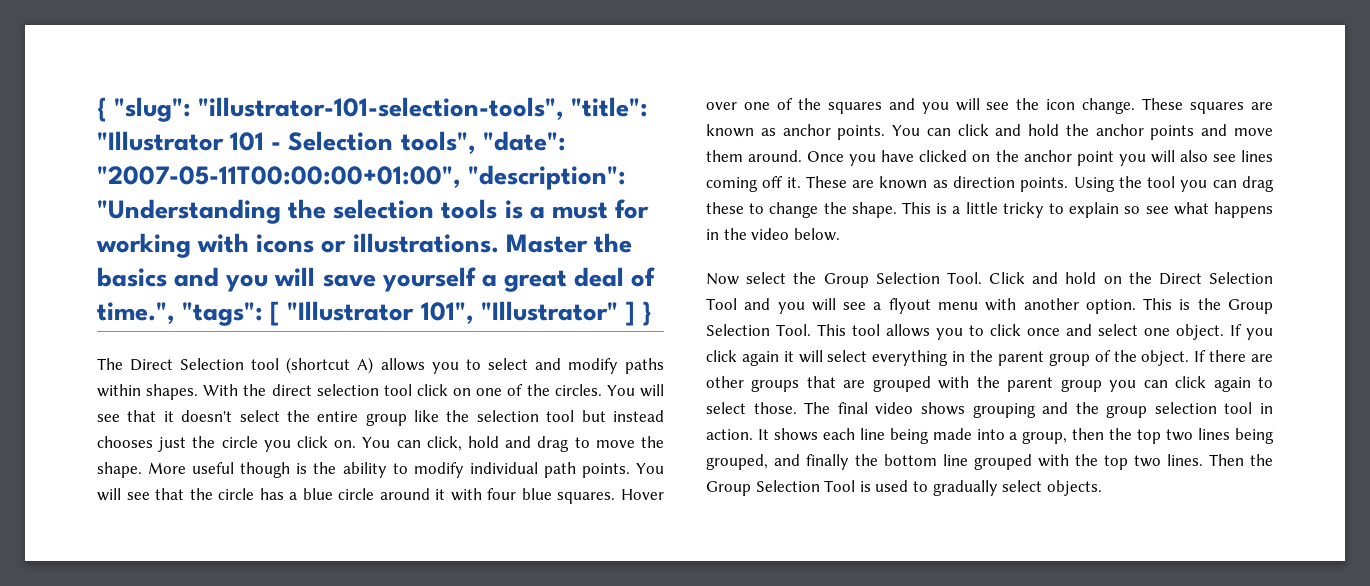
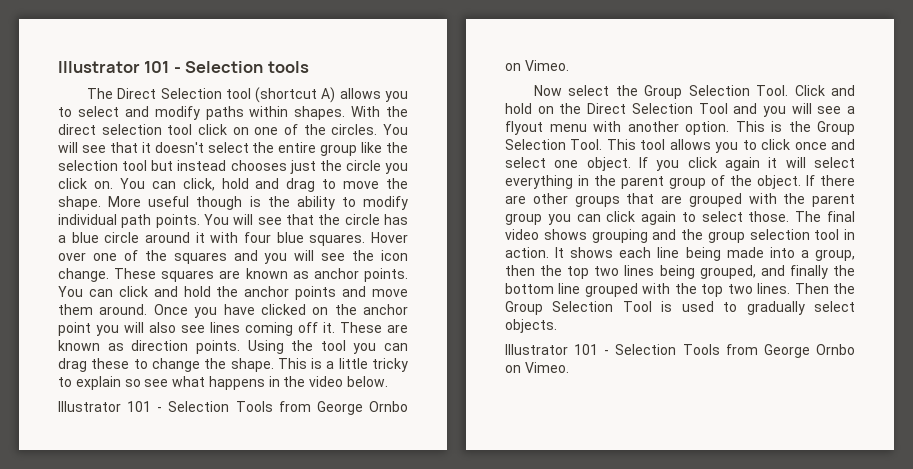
[97,97,649,122] [97,131,566,154] [97,165,627,190] [97,199,650,224] [96,233,632,258] [97,267,656,292] [97,301,653,326] { "slug": "illustrator-101-selection-tools", "title": "Illustrator 101 - Selection tools", "date": "2007-05-11T00:00:00+01:00", "description": "Understanding the selection tools is a must for working with icons or illustrations. Master the basics and you will save yourself a great deal of time.", "tags": [ "Illustrator 101", "Illustrator" ] } -> [58,61,309,73] Illustrator 101 - Selection tools
(840, 234) none -> [58,401,408,415] [505,60,569,71] // Illustrator 101 - Selection Tools from George Ornbo on Vimeo.
(1102, 488) none -> [505,344,855,358] [505,362,569,373] // Illustrator 101 - Selection Tools from George Ornbo on Vimeo.

